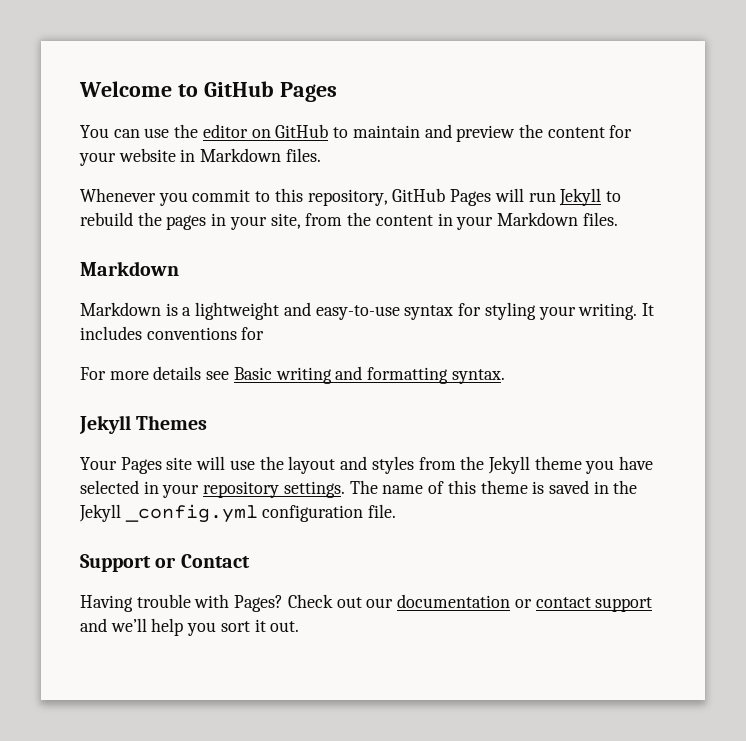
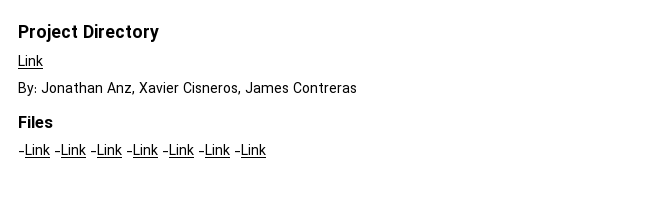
[79,81,337,102] [80,124,633,142] [79,148,321,166] [80,188,621,206] [80,212,618,230] [80,261,179,276] [80,302,654,320] [80,326,265,340] [80,366,505,384] [79,415,208,434] [80,456,654,474] [80,480,638,498] [79,504,397,523] [80,554,250,572] [80,594,653,612] [80,618,300,636] Welcome to GitHub Pages // You can use the editor on GitHub to maintain and preview the content for your website in Markdown files. // Whenever you commit to this repository, GitHub Pages will run Jekyll to rebuild the pages in your site, from the content in your Markdown files. // Markdown // Markdown is a lightweight and easy-to-use syntax for styling your writing. It includes conventions for // For more details see Basic writing and formatting syntax. // Jekyll Themes // Your Pages site will use the layout and styles from the Jekyll theme you have selected in your repository settings. The name of this theme is saved in the Jekyll _config.yml configuration file. // Support or Contact // Having trouble with Pages? Check out our documentation or contact support and we’ll help you sort it out. -> [18,24,159,42] [18,55,43,66] [18,82,357,96] [18,116,53,128] [18,144,266,155] Project Directory // Link // By: Jonathan Anz, Xavier Cisneros, James Contreras // Files // -Link -Link -Link -Link -Link -Link -Link

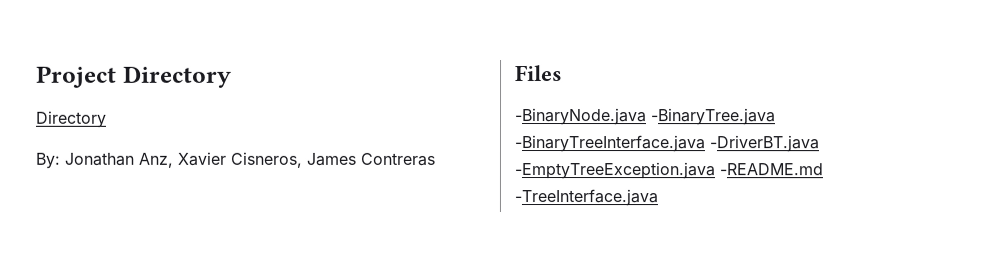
[18,55,43,66] Link -> [35,110,107,128] Directory
[18,144,266,155] -Link -Link -Link -Link -Link -Link -Link -> [515,108,776,126] [514,135,819,153] [514,162,823,180] [514,189,658,207] -BinaryNode.java -BinaryTree.java -BinaryTreeInterface.java -DriverBT.java -EmptyTreeException.java -README.md -TreeInterface.java

